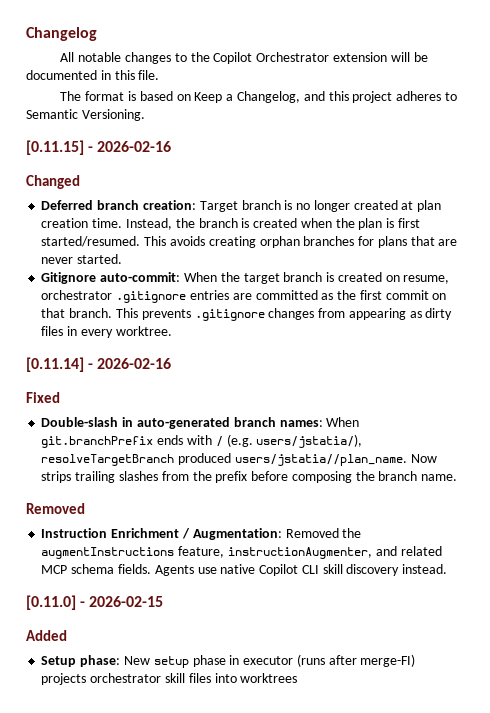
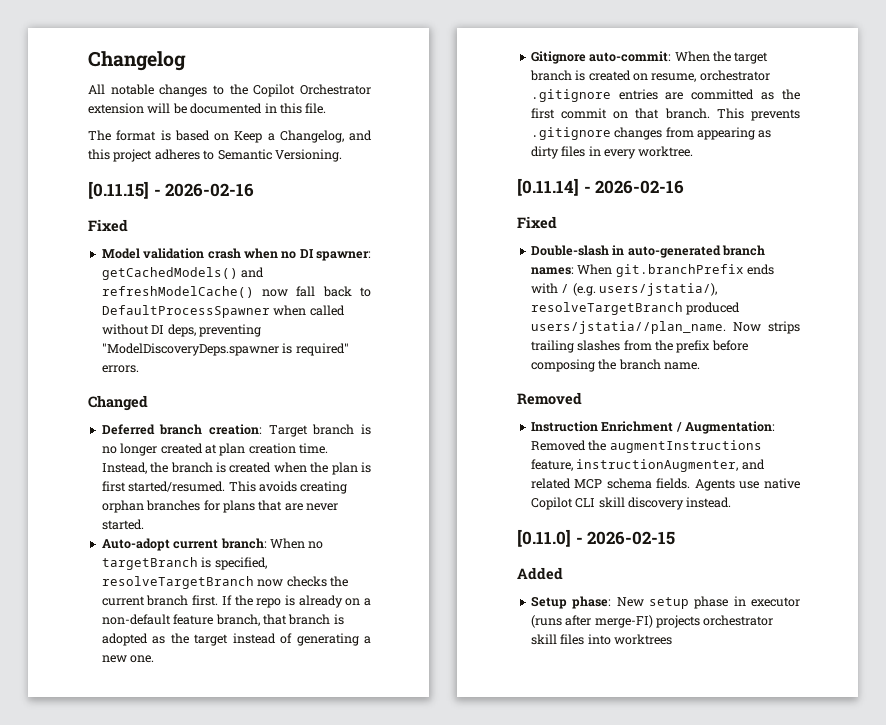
(172, 146) none -> [88,219,128,232] [101,248,371,261] [101,267,265,280] [101,286,371,298] [101,305,345,318] [101,324,261,337] [101,343,349,356] [101,365,139,373] // Fixed // Model validation crash when no DI spawner: getCachedModels() and refreshModelCache() now fall back to DefaultProcessSpawner when called without DI deps, preventing "ModelDiscoveryDeps.spawner is required" errors.
(123, 259) none -> [101,538,324,551] [101,557,267,570] [101,576,348,589] [101,595,372,608] [101,614,344,626] [101,633,371,646] [101,655,155,663] // Auto-adopt current branch: When no targetBranch is specified, resolveTargetBranch now checks the current branch first. If the repo is already on a non-default feature branch, that branch is adopted as the target instead of generating a new one.

